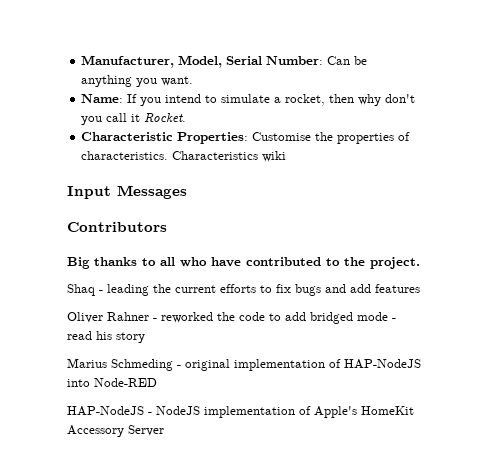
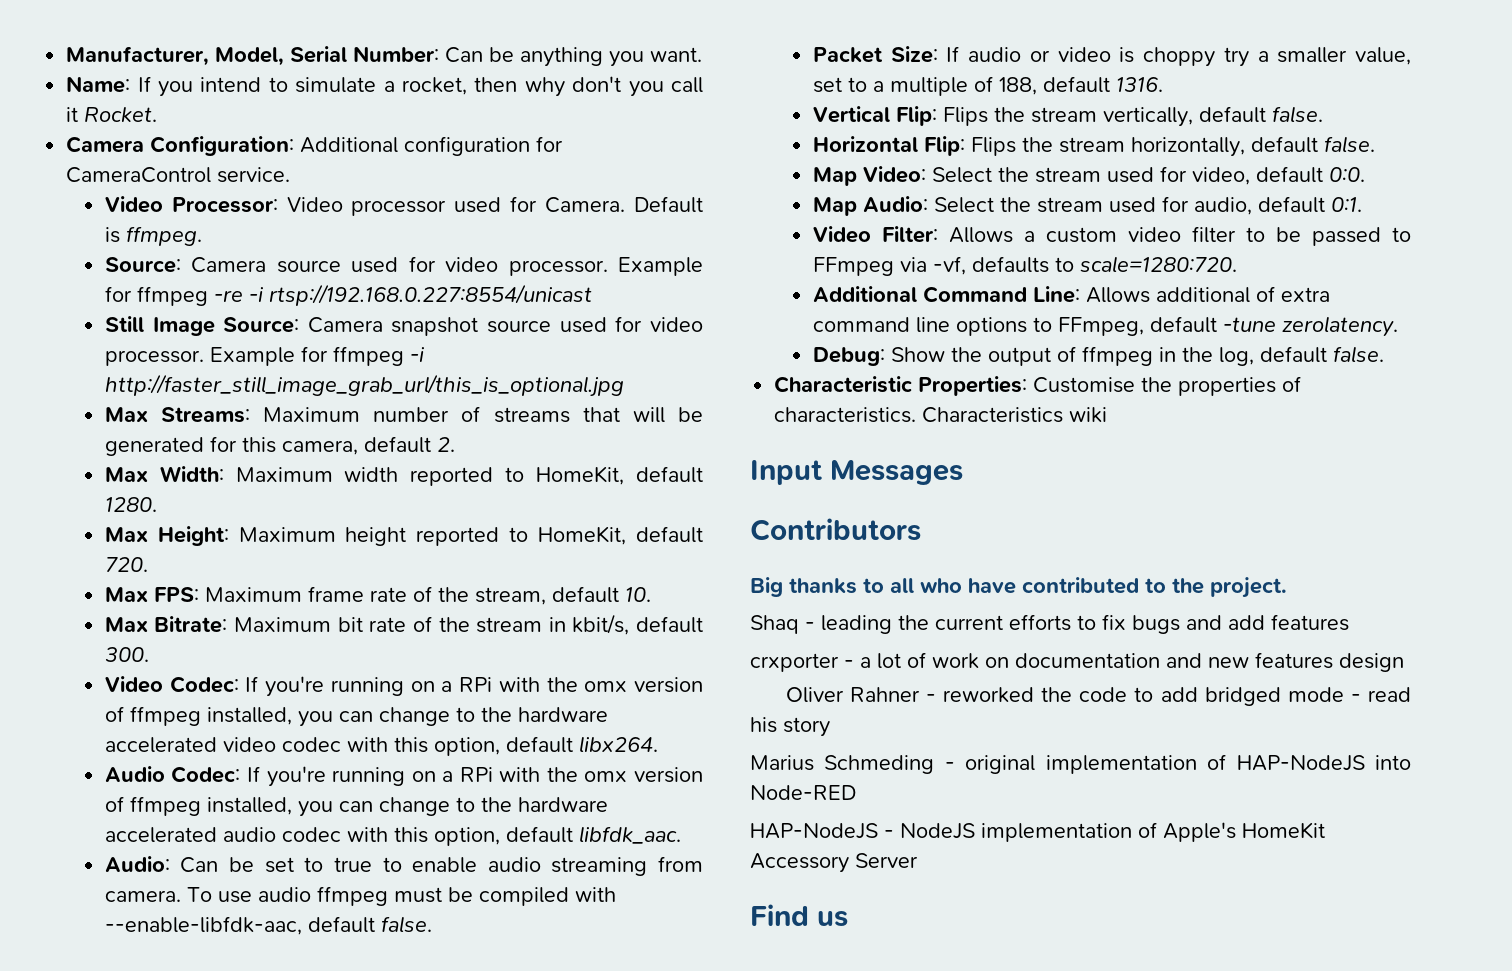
(187, 117) none -> [66,136,564,156] [66,167,291,183] [104,196,703,216] [104,226,202,246] [104,256,703,276] [104,284,592,306] [104,316,703,336] [104,346,425,366] [104,374,624,397] [104,406,703,423] [104,436,455,456] [104,466,703,486] [104,497,157,512] [104,526,703,546] [104,557,148,572] [104,586,651,605] [104,614,703,635] [104,647,149,662] [104,676,703,697] [104,706,608,727] [104,736,658,756] [104,766,703,787] [104,796,608,817] [104,826,681,846] [104,856,704,876] [104,886,616,906] [104,916,432,935] [812,46,1411,67] [812,76,1163,96] [812,106,1323,127] [812,136,1375,157] [812,166,1365,186] [812,196,1362,216] [812,226,1411,246] [812,256,1237,276] [812,286,1330,303] [812,316,1398,337] [812,346,1384,366] // Camera Configuration: Additional configuration for CameraControl service. // Video Processor: Video processor used for Camera. Default is ffmpeg. // Source: Camera source used for video processor. Example for ffmpeg -re -i rtsp://192.168.0.227:8554/unicast // Still Image Source: Camera snapshot source used for video processor. Example for ffmpeg -i http://faster_still_image_grab_url/this_is_optional.jpg // Max Streams: Maximum number of streams that will be generated for this camera, default 2. // Max Width: Maximum width reported to HomeKit, default 1280. // Max Height: Maximum height reported to HomeKit, default 720. // Max FPS: Maximum frame rate of the stream, default 10. // Max Bitrate: Maximum bit rate of the stream in kbit/s, default 300. // Video Codec: If you're running on a RPi with the omx version of ffmpeg installed, you can change to the hardware accelerated video codec with this option, default libx264. // Audio Codec: If you're running on a RPi with the omx version of ffmpeg installed, you can change to the hardware accelerated audio codec with this option, default libfdk_aac. // Audio: Can be set to true to enable audio streaming from camera. To use audio ffmpeg must be compiled with --enable-libfdk-aac, default false. // Packet Size: If audio or video is choppy try a smaller value, set to a multiple of 188, default 1316. // Vertical Flip: Flips the stream vertically, default false. // Horizontal Flip: Flips the stream horizontally, default false. // Map Video: Select the stream used for video, default 0:0. // Map Audio: Select the stream used for audio, default 0:1. // Video Filter: Allows a custom video filter to be passed to FFmpeg via -vf, defaults to scale=1280:720. // Additional Command Line: Allows additional of extra command line options to FFmpeg, default -tune zerolatency. // Debug: Show the output of ffmpeg in the log, default false.
(420, 288) none -> [750,652,1404,672] // crxporter - a lot of work on documentation and new features design
(164, 430) none -> [750,904,848,927] // Find us

